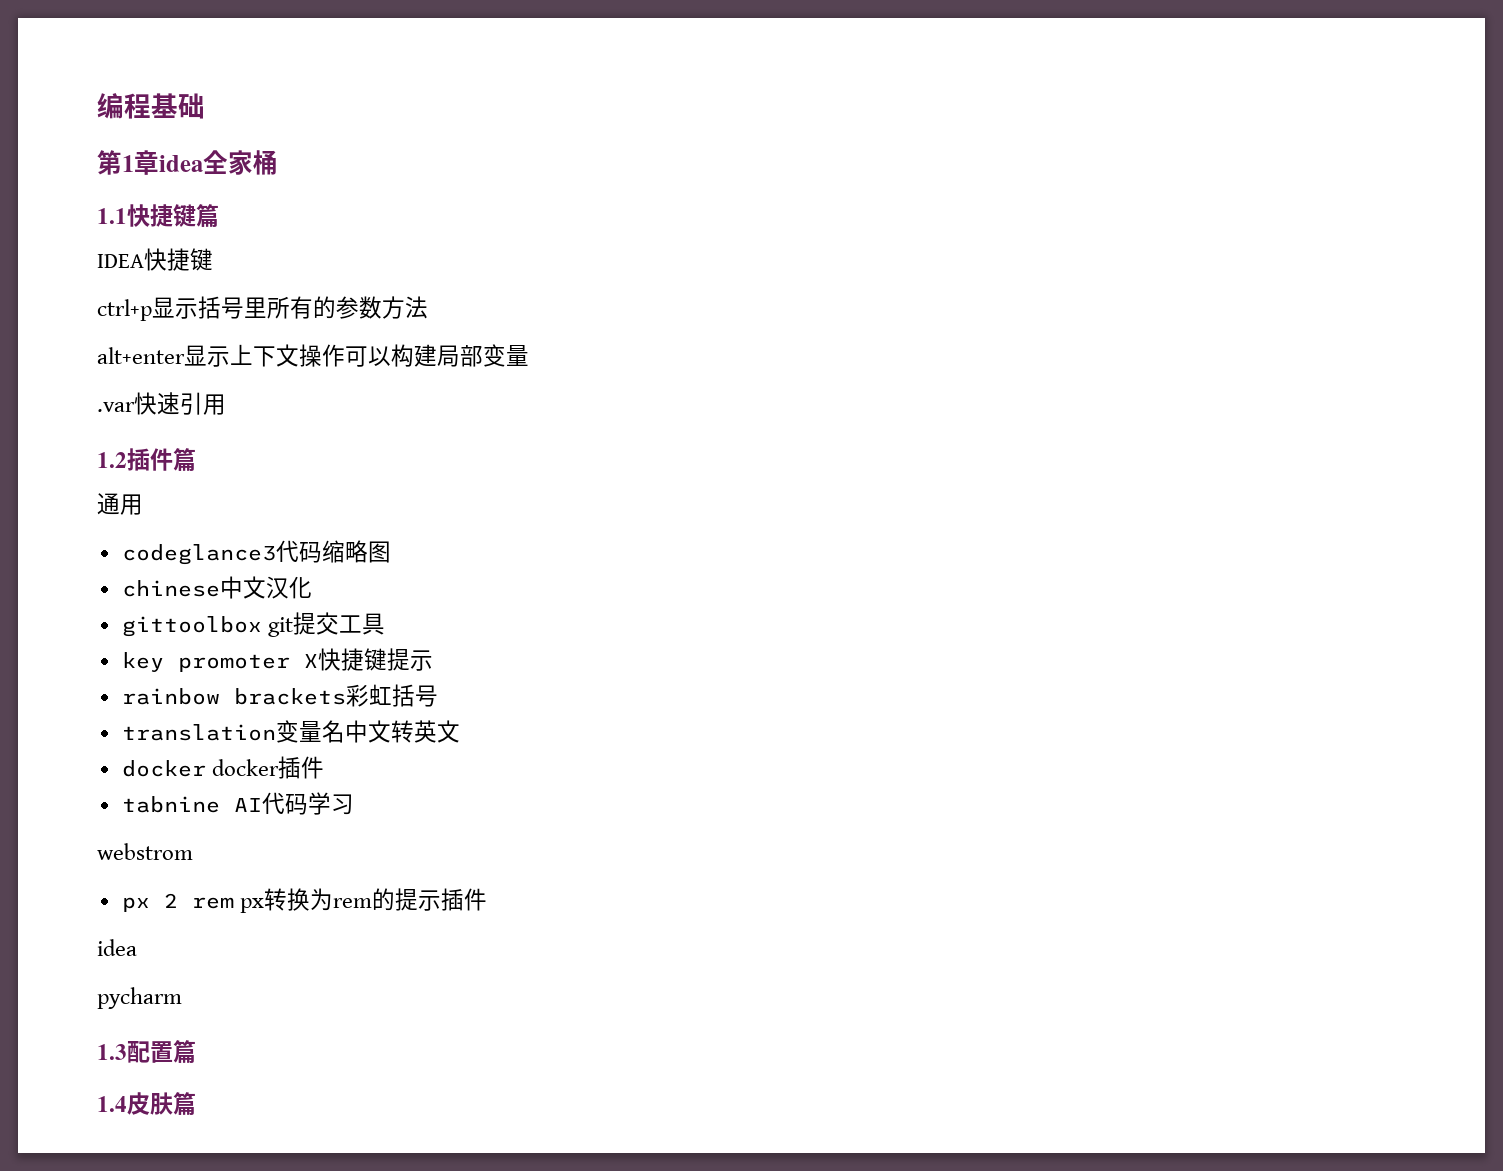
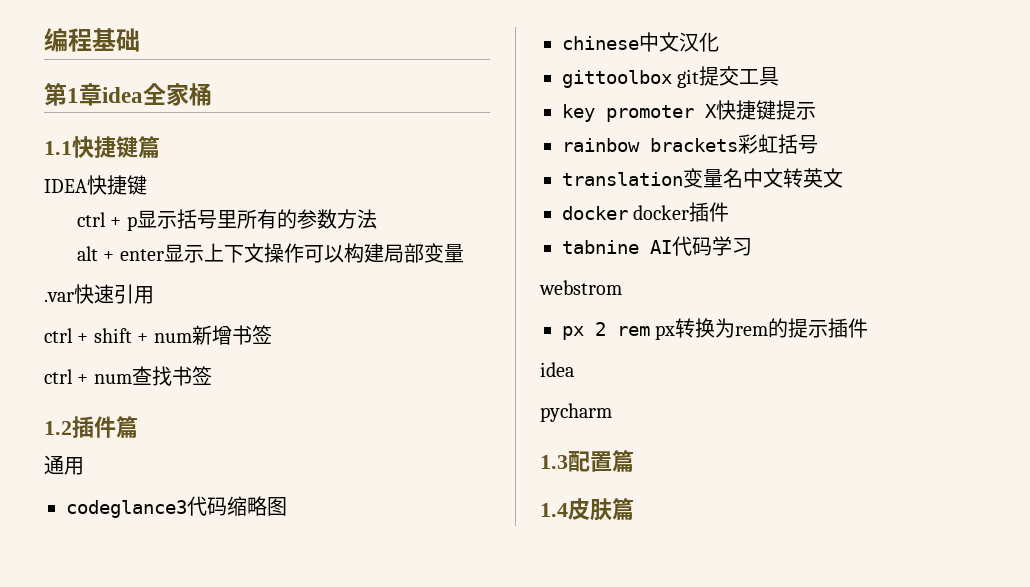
[97,299,152,321] ctrl+p -> [76,212,137,231] ctrl + p
[97,347,185,364] alt+enter -> [76,246,164,261] alt + enter
(226, 404) none -> [44,325,272,345] [44,366,212,386] // ctrl + shift + num新增书签 // ctrl + num查找书签

